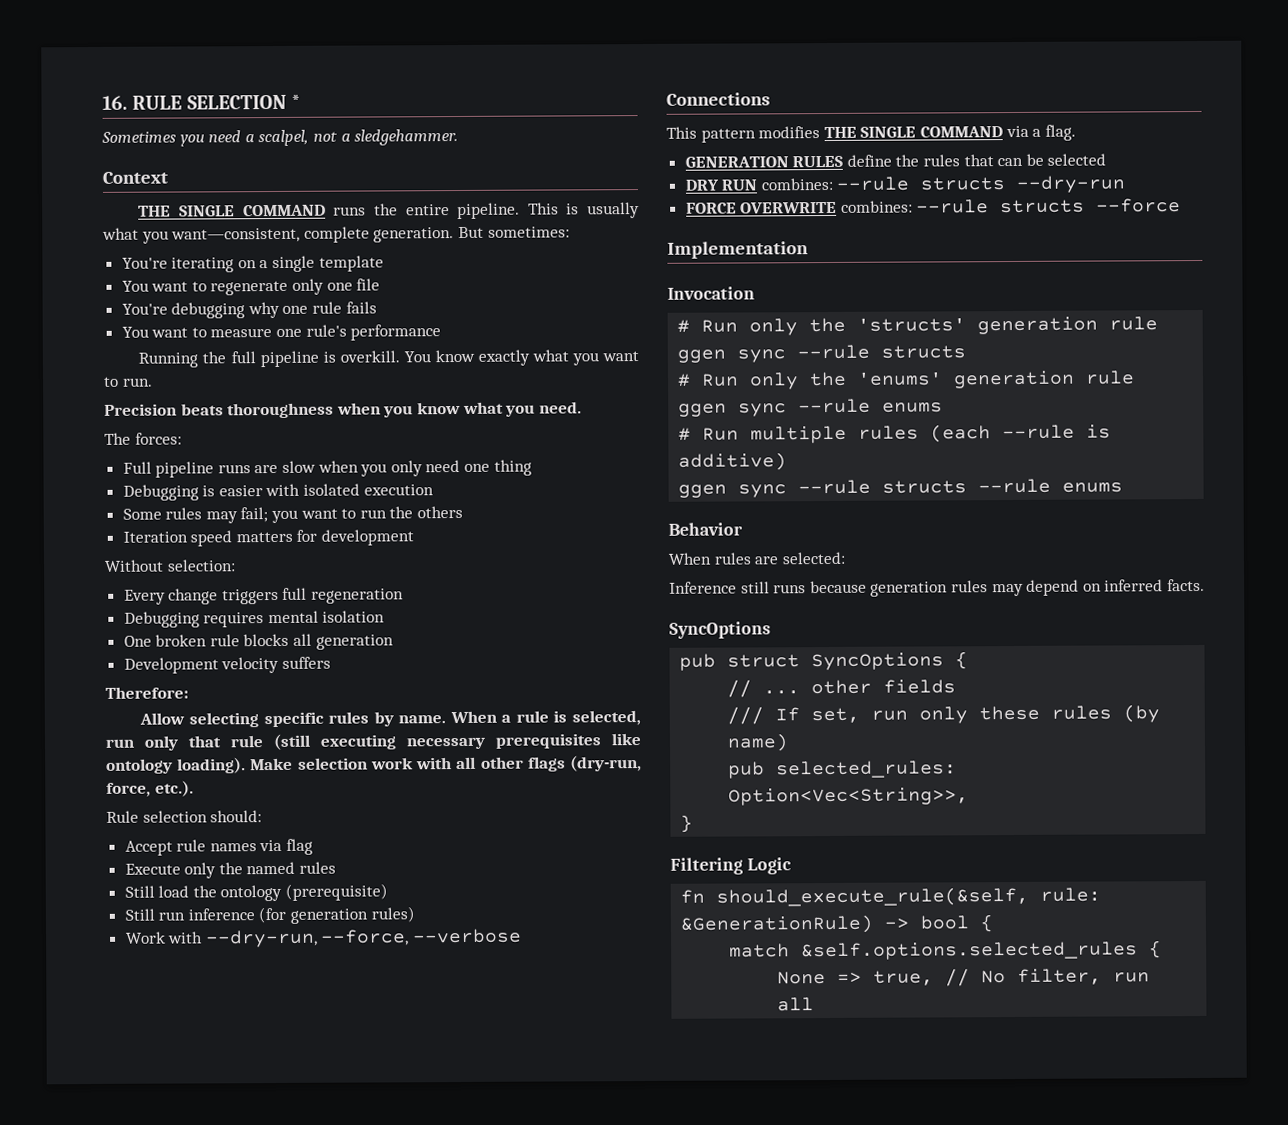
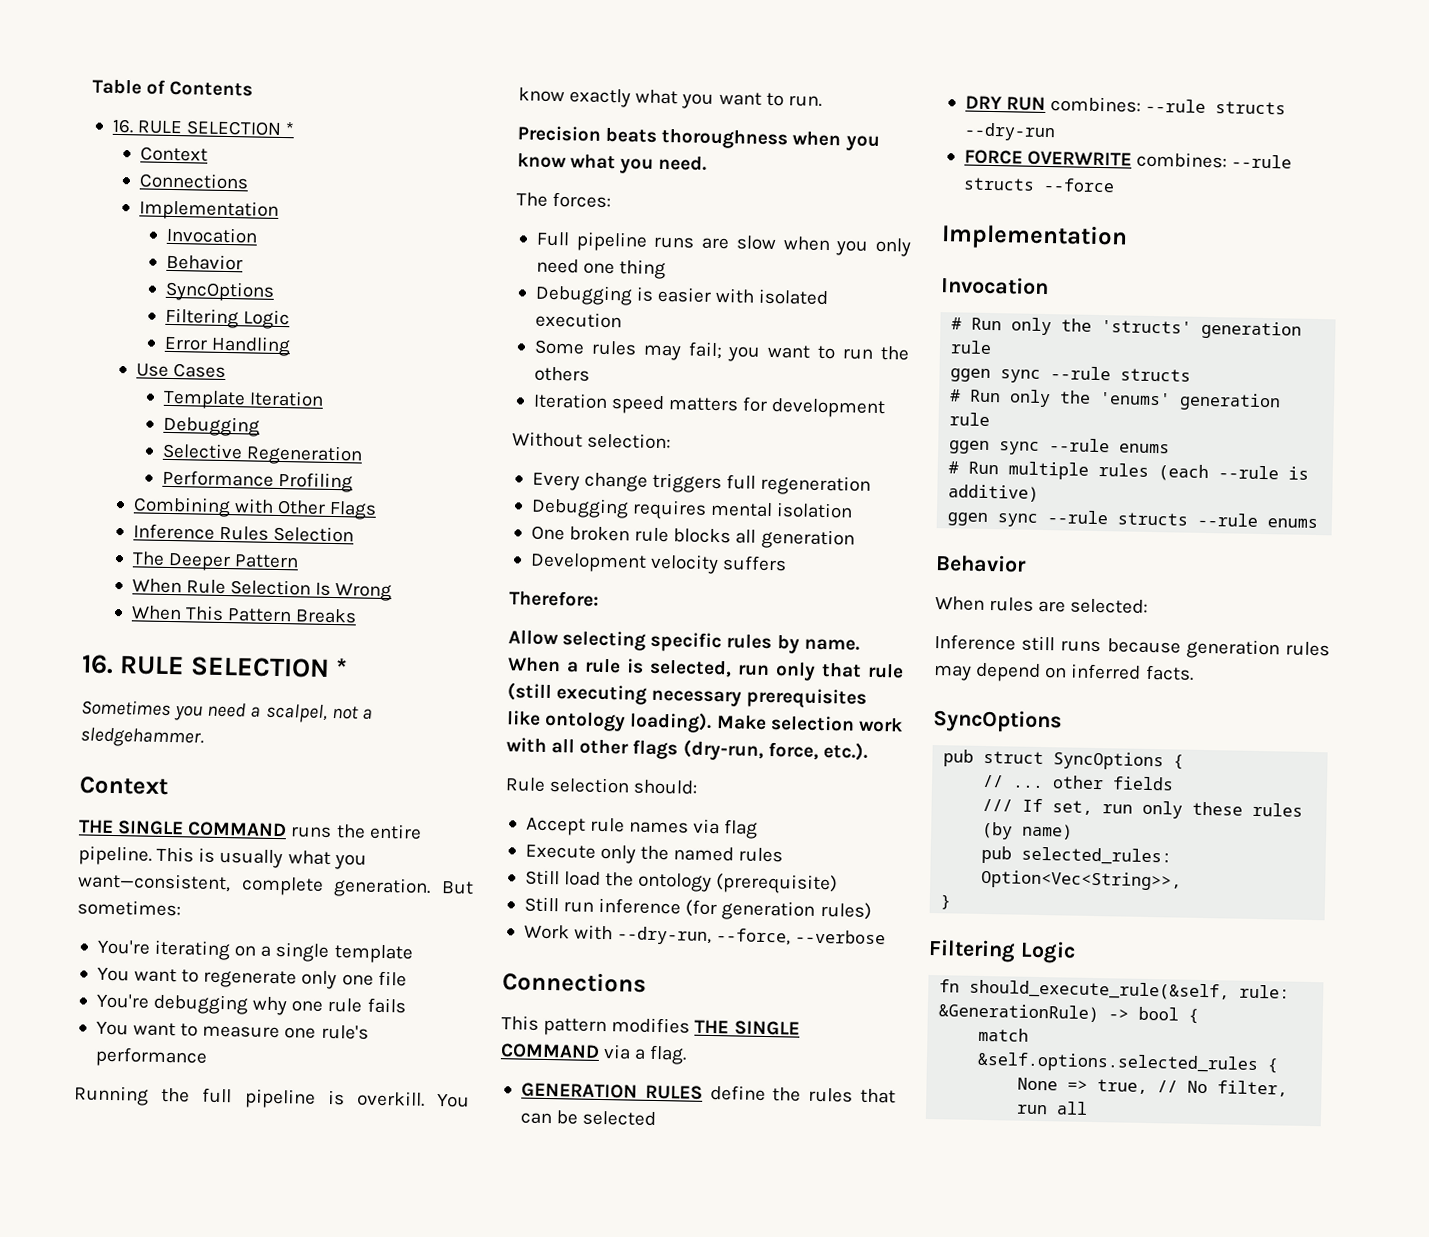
(102, 102) none -> [92,78,254,97] [111,118,296,136] [139,146,208,162] [138,172,249,190] [138,199,279,221] [166,226,259,244] [166,253,244,271] [165,280,276,302] [165,307,291,330] [164,335,292,357] [135,363,227,379] [163,389,325,410] [163,415,261,437] [162,442,364,466] [162,469,354,493] [132,496,378,520] [132,523,355,543] [131,551,300,572] [131,578,393,602] [130,605,358,624] Table of Contents // 16. RULE SELECTION * // Context // Connections // Implementation // Invocation // Behavior // SyncOptions // Filtering Logic // Error Handling // Use Cases // Template Iteration // Debugging // Selective Regeneration // Performance Profiling // Combining with Other Flags // Inference Rules Selection // The Deeper Pattern // When Rule Selection Is Wrong // When This Pattern Breaks //

